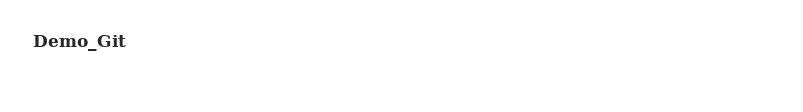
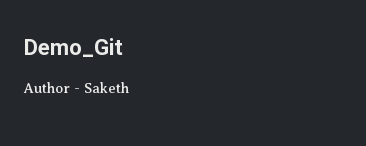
(126, 43) none -> [23,82,129,93] // Author - Saketh

